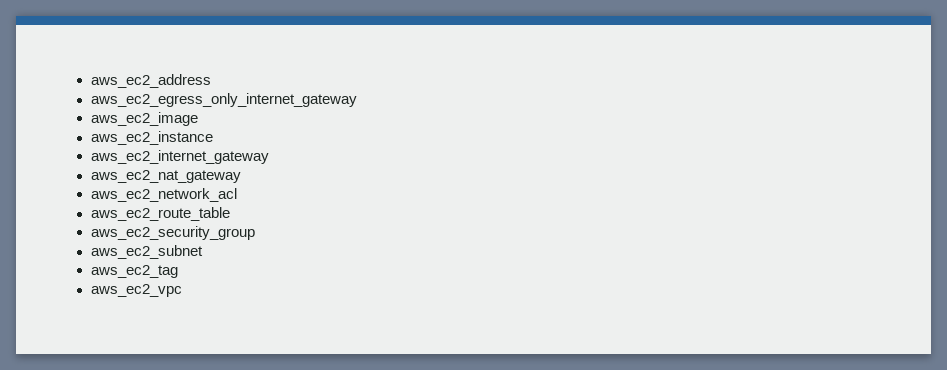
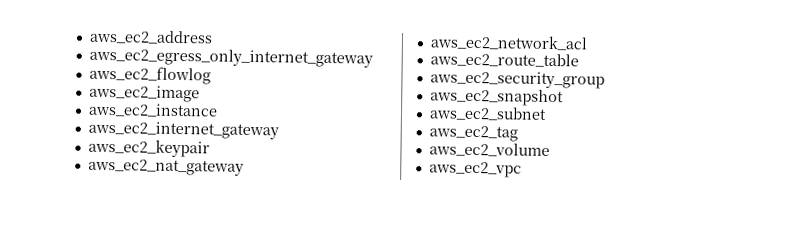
(357, 100) none -> [88,65,211,85] // aws_ec2_flowlog
(269, 157) none -> [87,138,210,158] // aws_ec2_keypair
(255, 233) none -> [429,88,564,107] // aws_ec2_snapshot
(178, 271) none -> [428,142,550,157] // aws_ec2_volume

